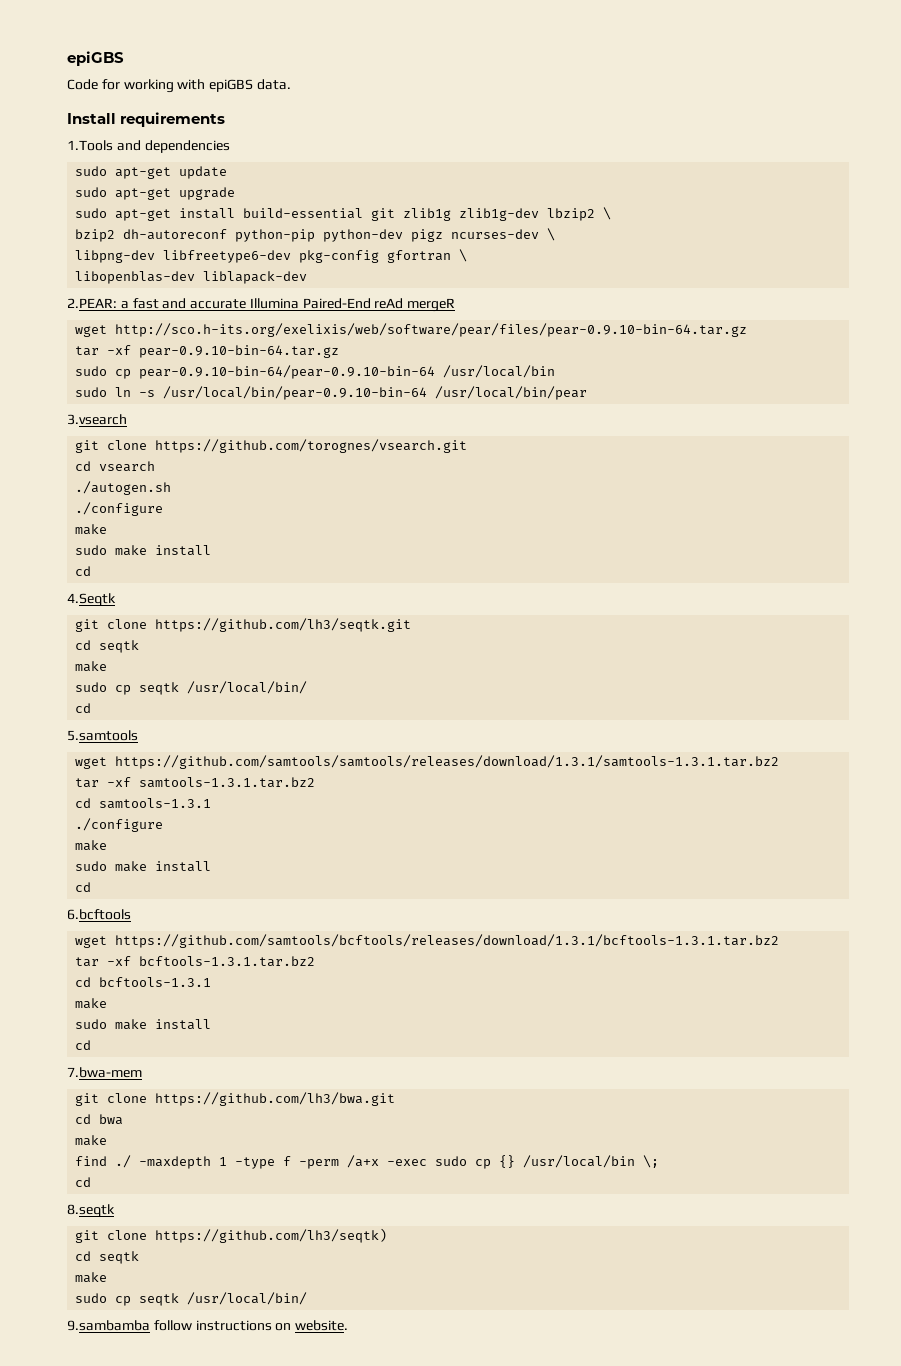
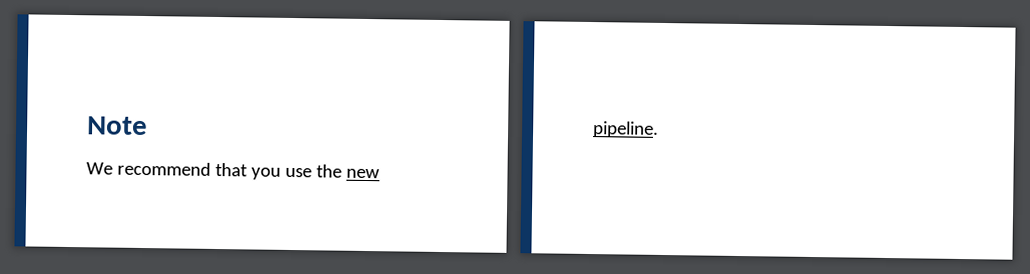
[67,51,124,66] [67,79,291,93] [67,112,226,127] [67,140,230,153] [75,166,228,179] [75,187,236,200] [75,207,612,221] [75,228,556,242] [75,249,468,263] [75,271,308,284] [67,298,456,312] [75,323,748,337] [75,345,340,358] [75,365,556,379] [75,386,588,400] [67,414,127,425] [75,439,468,453] [75,461,156,472] [75,481,172,495] [75,502,164,516] [75,524,108,535] [75,545,212,556] [75,566,92,576] [67,593,116,606] [75,618,412,632] [75,640,140,653] [75,661,108,672] [75,681,308,695] [75,703,92,713] [67,730,138,741] [75,755,780,769] [75,777,316,788] [75,798,212,809] [75,818,164,832] [75,840,108,851] [75,861,212,872] [75,882,92,892] [67,909,131,920] [75,934,780,948] [75,956,316,967] [75,977,212,987] [75,998,108,1009] [75,1019,212,1030] [75,1040,92,1050] [67,1067,142,1078] [75,1092,396,1106] [75,1114,124,1125] [75,1135,108,1146] [75,1155,660,1169] [75,1177,92,1187] [67,1204,115,1217] [75,1228,388,1243] [75,1251,140,1264] [75,1272,108,1283] [75,1292,308,1306] [67,1320,349,1331] epiGBS // Code for working with epiGBS data. // Install requirements // 1.Tools and dependencies // sudo apt-get update // sudo apt-get upgrade // sudo apt-get install build-essential git zlib1g zlib1g-dev lbzip2 \ // bzip2 dh-autoreconf python-pip python-dev pigz ncurses-dev \ // libpng-dev libfreetype6-dev pkg-config gfortran \ // libopenblas-dev liblapack-dev // 2.PEAR: a fast and accurate Illumina Paired-End reAd mergeR // wget http://sco.h-its.org/exelixis/web/software/pear/files/pear-0.9.10-bin-64.tar.gz // tar -xf pear-0.9.10-bin-64.tar.gz // sudo cp pear-0.9.10-bin-64/pear-0.9.10-bin-64 /usr/local/bin // sudo ln -s /usr/local/bin/pear-0.9.10-bin-64 /usr/local/bin/pear // 3.vsearch // git clone https://github.com/torognes/vsearch.git // cd vsearch // ./autogen.sh // ./configure // make // sudo make install // cd // 4.Seqtk // git clone https://github.com/lh3/seqtk.git // cd seqtk // make // sudo cp seqtk /usr/local/bin/ // cd // 5.samtools // wget https://github.com/samtools/samtools/releases/download/1.3.1/samtools-1.3.1.tar.bz2 // tar -xf samtools-1.3.1.tar.bz2 // cd samtools-1.3.1 // ./configure // make // sudo make install // cd // 6.bcftools // wget https://github.com/samtools/bcftools/releases/download/1.3.1/bcftools-1.3.1.tar.bz2 // tar -xf bcftools-1.3.1.tar.bz2 // cd bcftools-1.3.1 // make // sudo make install // cd // 7.bwa-mem // git clone https://github.com/lh3/bwa.git // cd bwa // make // find ./ -maxdepth 1 -type f -perm /a+x -exec sudo cp {} /usr/local/bin \; // cd // 8.seqtk // git clone https://github.com/lh3/seqtk) // cd seqtk // make // sudo cp seqtk /usr/local/bin/ // 9.sambamba follow instructions on website. -> [86,116,148,136] [86,161,380,180] [593,121,659,138] Note // We recommend that you use the new pipeline.

